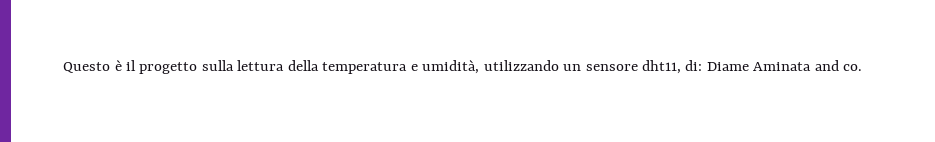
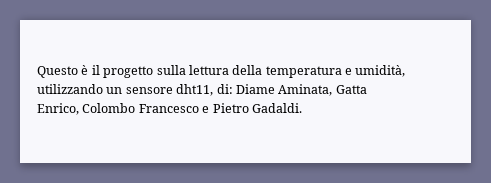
[753,60,863,71] Aminata and co. -> [278,84,367,96] [37,103,302,115] Aminata, Gatta Enrico, Colombo Francesco e Pietro Gadaldi.

